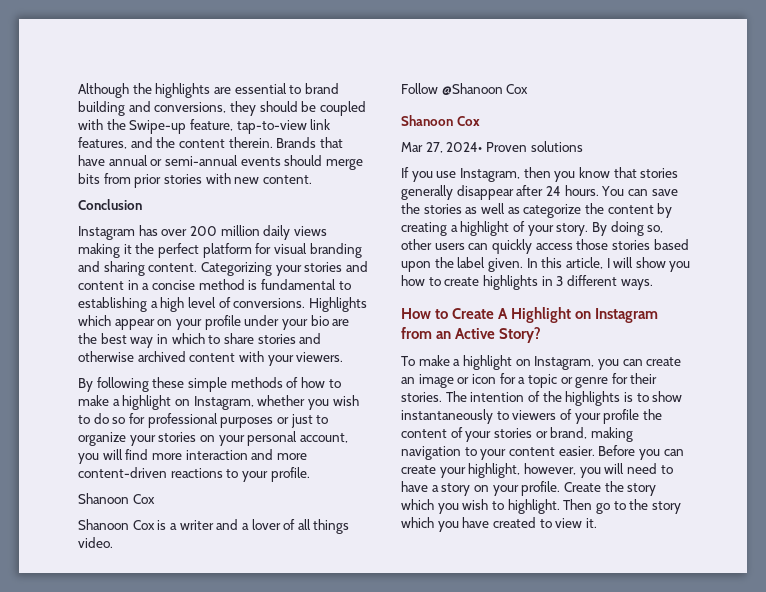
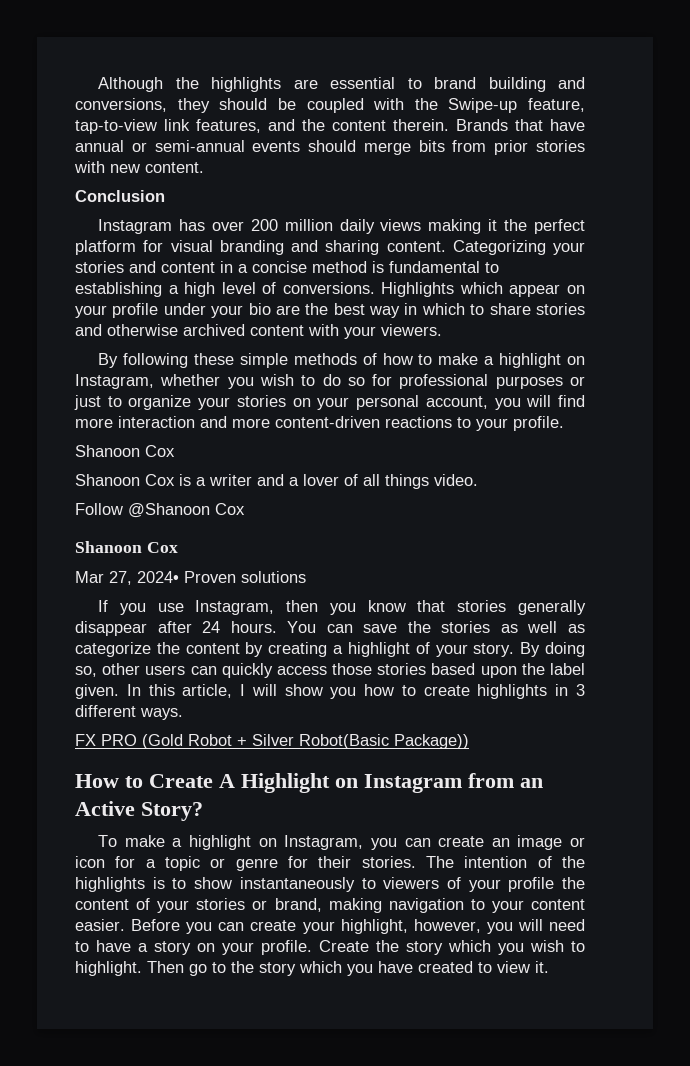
(653, 284) none -> [75,734,469,749] // FX PRO (Gold Robot + Silver Robot(Basic Package))

